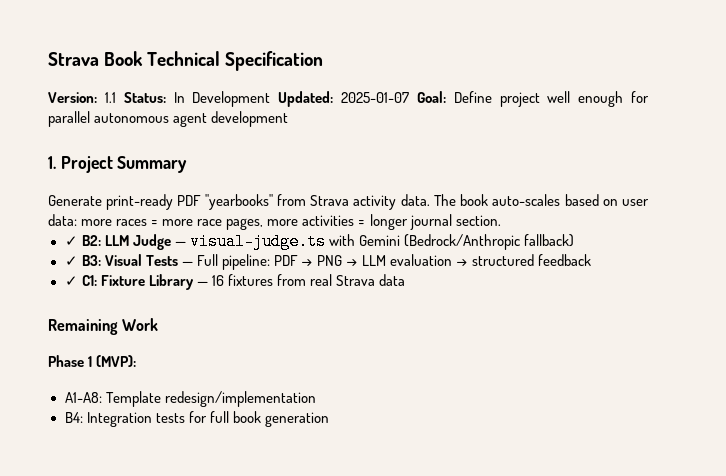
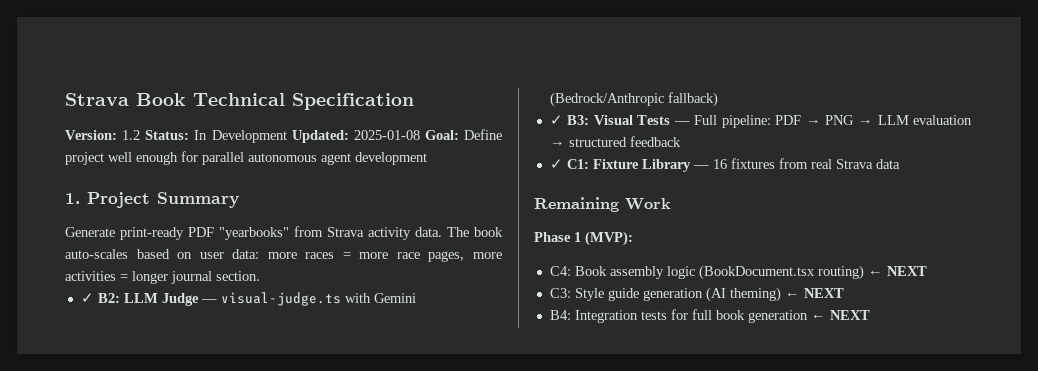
[104,92,116,103] 1.1 -> [122,130,141,140] 1.2
[341,92,409,103] 2025-01-07 -> [353,130,420,140] 2025-01-08
[64,391,316,407] A1-A8: Template redesign/implementation -> [549,265,927,280] [549,287,844,302] C4: Book assembly logic (BookDocument.tsx routing) ← NEXT // C3: Style guide generation (AI theming) ← NEXT
(329, 419) none -> [810,310,870,320] ← NEXT

